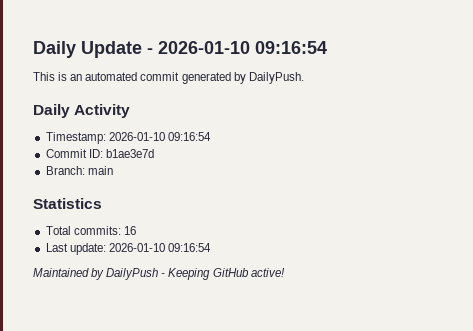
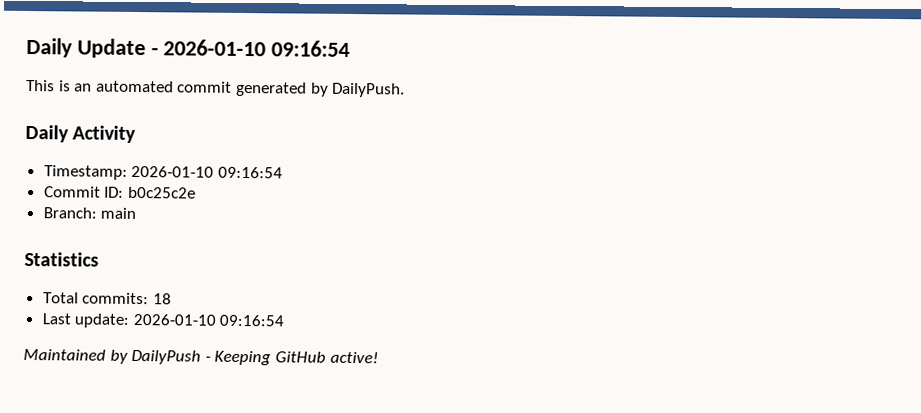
[105,149,154,158] b1ae3e7d -> [127,186,196,199] b0c25c2e
[123,226,136,235] 16 -> [152,293,172,305] 18

